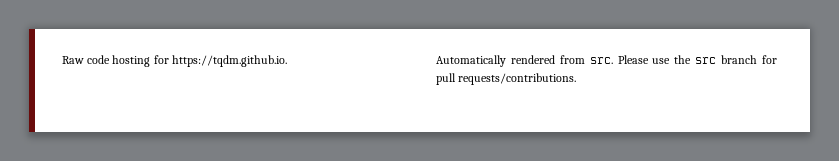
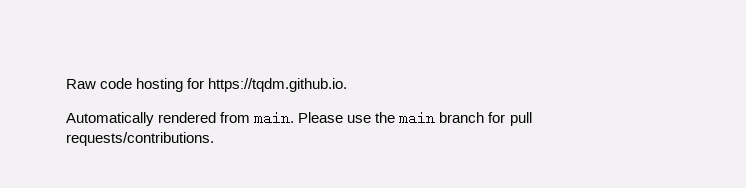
[589,57,613,64] src. -> [254,111,295,125] main.
[695,57,717,64] src -> [399,111,436,125] main

